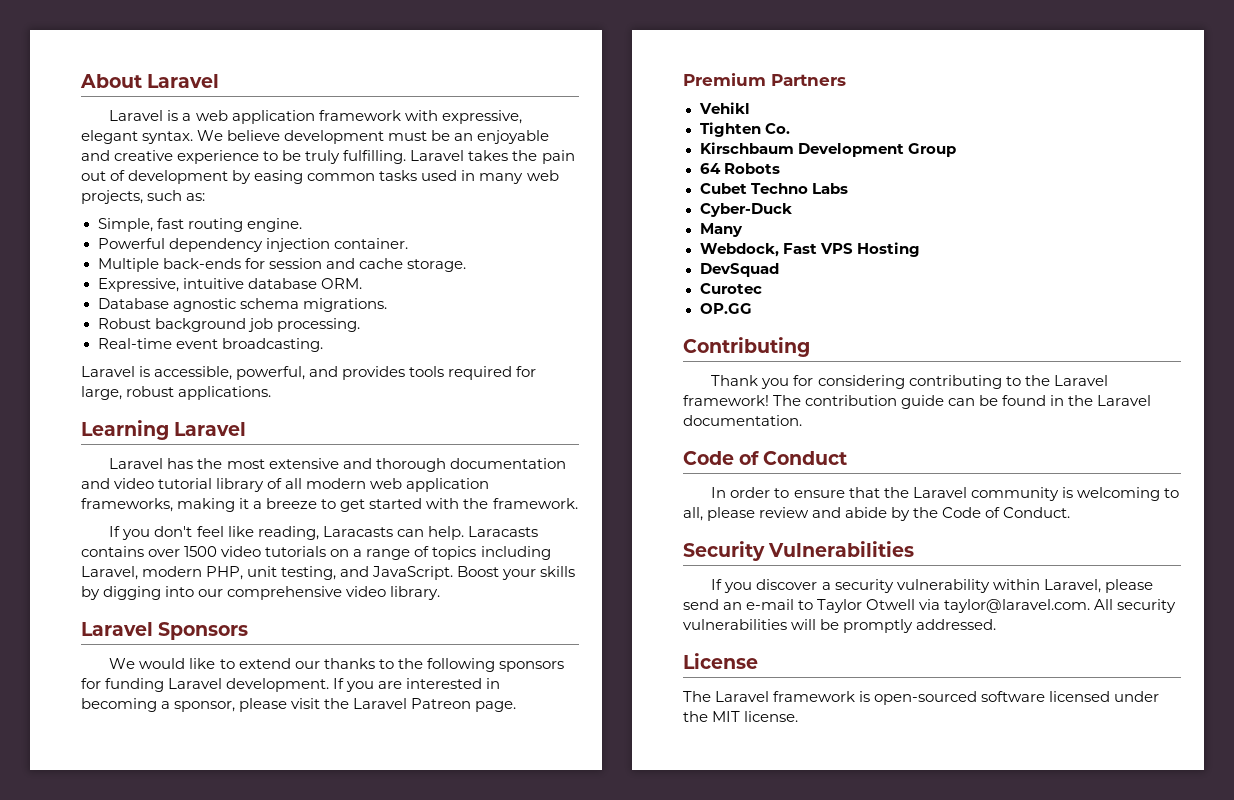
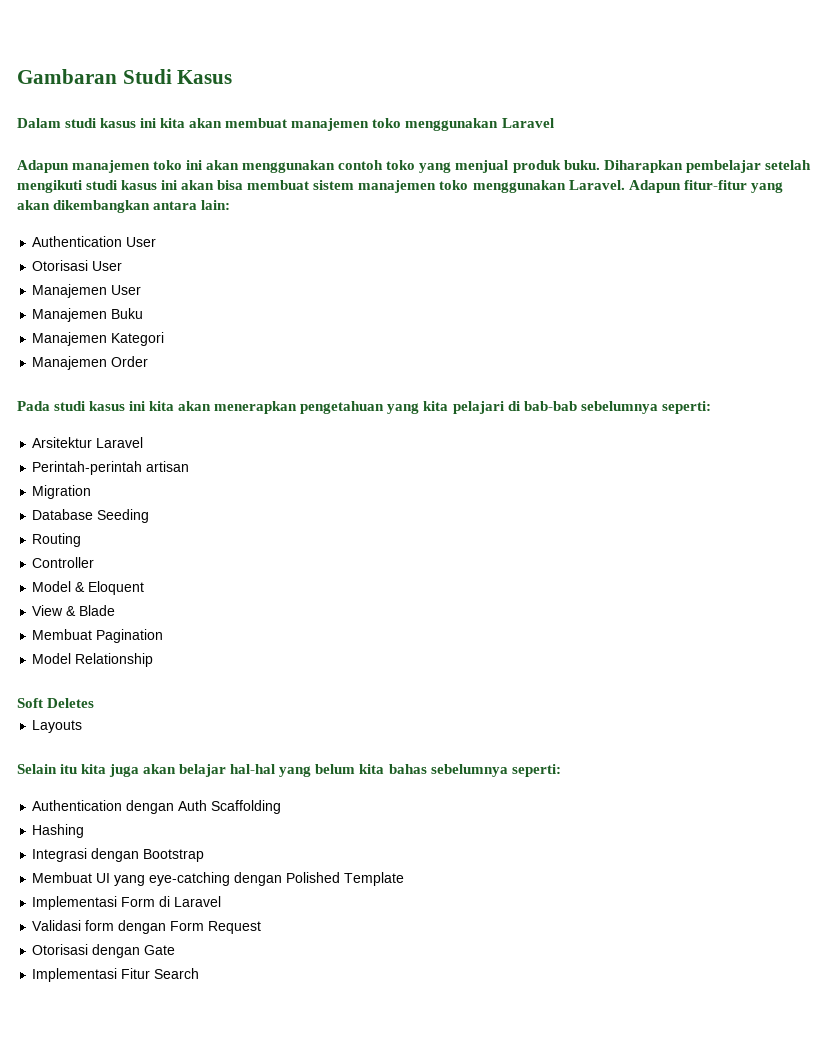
[80,74,220,88] [109,110,522,124] [81,130,550,144] [81,150,575,164] [81,170,559,184] [81,190,206,204] [97,218,302,232] [97,238,408,252] [97,258,466,272] [97,278,362,292] [97,298,387,312] [97,318,360,332] [97,338,323,352] [81,366,537,380] [81,386,272,400] [81,420,247,440] [109,458,566,472] [81,478,490,492] [81,498,578,512] [109,526,538,540] [81,546,551,560] [81,566,576,580] [81,586,441,600] [81,622,249,640] [109,658,564,672] [81,678,501,692] [81,698,517,712] [683,73,846,86] [698,102,750,114] [699,122,790,137] [699,142,956,157] [699,163,780,174] [699,183,848,194] [699,203,792,217] [699,223,743,237] [699,242,920,257] [699,263,779,277] [699,283,762,294] [699,303,752,314] [683,337,810,357] [711,375,1108,389] [683,395,1152,409] [683,415,802,426] [683,451,848,465] [711,487,1179,501] [683,507,1071,521] [683,541,915,561] [711,579,1153,593] [683,599,1177,613] [683,619,997,633] [683,653,758,669] [683,691,1160,705] [683,711,799,722] About Laravel // Laravel is a web application framework with expressive, elegant syntax. We believe development must be an enjoyable and creative experience to be truly fulfilling. Laravel takes the pain out of development by easing common tasks used in many web projects, such as: // Simple, fast routing engine. // Powerful dependency injection container. // Multiple back-ends for session and cache storage. // Expressive, intuitive database ORM. // Database agnostic schema migrations. // Robust background job processing. // Real-time event broadcasting. // Laravel is accessible, powerful, and provides tools required for large, robust applications. // Learning Laravel // Laravel has the most extensive and thorough documentation and video tutorial library of all modern web application frameworks, making it a breeze to get started with the framework. // If you don't feel like reading, Laracasts can help. Laracasts contains over 1500 video tutorials on a range of topics including Laravel, modern PHP, unit testing, and JavaScript. Boost your skills by digging into our comprehensive video library. // Laravel Sponsors // We would like to extend our thanks to the following sponsors for funding Laravel development. If you are interested in becoming a sponsor, please visit the Laravel Patreon page. // Premium Partners // Vehikl // Tighten Co. // Kirschbaum Development Group // 64 Robots // Cubet Techno Labs // Cyber-Duck // Many // Webdock, Fast VPS Hosting // DevSquad // Curotec // OP.GG // Contributing // Thank you for considering contributing to the Laravel framework! The contribution guide can be found in the Laravel documentation. // Code of Conduct // In order to ensure that the Laravel community is welcoming to all, please review and abide by the Code of Conduct. // Security Vulnerabilities // If you discover a security vulnerability within Laravel, please send an e-mail to Taylor Otwell via taylor@laravel.com. All security vulnerabilities will be promptly addressed. // License // The Laravel framework is open-sourced software licensed under the MIT license. -> [17,69,233,84] [17,118,554,131] [17,160,811,173] [17,180,783,193] [17,200,231,213] [32,236,157,247] [32,260,123,271] [32,284,142,298] [32,308,144,322] [32,332,165,346] [32,356,149,370] [17,401,711,414] [32,437,144,448] [32,461,190,475] [32,485,92,499] [32,509,150,523] [32,533,82,547] [32,557,95,568] [32,581,145,595] [32,605,116,616] [32,629,164,643] [32,653,154,667] [17,698,95,708] [32,720,83,733] [17,764,561,777] [32,800,282,814] [32,824,85,838] [32,848,205,862] [32,872,405,886] [32,896,222,910] [32,920,262,934] [32,944,176,958] [32,968,200,982] Gambaran Studi Kasus // Dalam studi kasus ini kita akan membuat manajemen toko menggunakan Laravel // Adapun manajemen toko ini akan menggunakan contoh toko yang menjual produk buku. Diharapkan pembelajar setelah mengikuti studi kasus ini akan bisa membuat sistem manajemen toko menggunakan Laravel. Adapun fitur-fitur yang akan dikembangkan antara lain: // Authentication User // Otorisasi User // Manajemen User // Manajemen Buku // Manajemen Kategori // Manajemen Order // Pada studi kasus ini kita akan menerapkan pengetahuan yang kita pelajari di bab-bab sebelumnya seperti: // Arsitektur Laravel // Perintah-perintah artisan // Migration // Database Seeding // Routing // Controller // Model & Eloquent // View & Blade // Membuat Pagination // Model Relationship // Soft Deletes // Layouts // Selain itu kita juga akan belajar hal-hal yang belum kita bahas sebelumnya seperti: // Authentication dengan Auth Scaffolding // Hashing // Integrasi dengan Bootstrap // Membuat UI yang eye-catching dengan Polished Template // Implementasi Form di Laravel // Validasi form dengan Form Request // Otorisasi dengan Gate // Implementasi Fitur Search

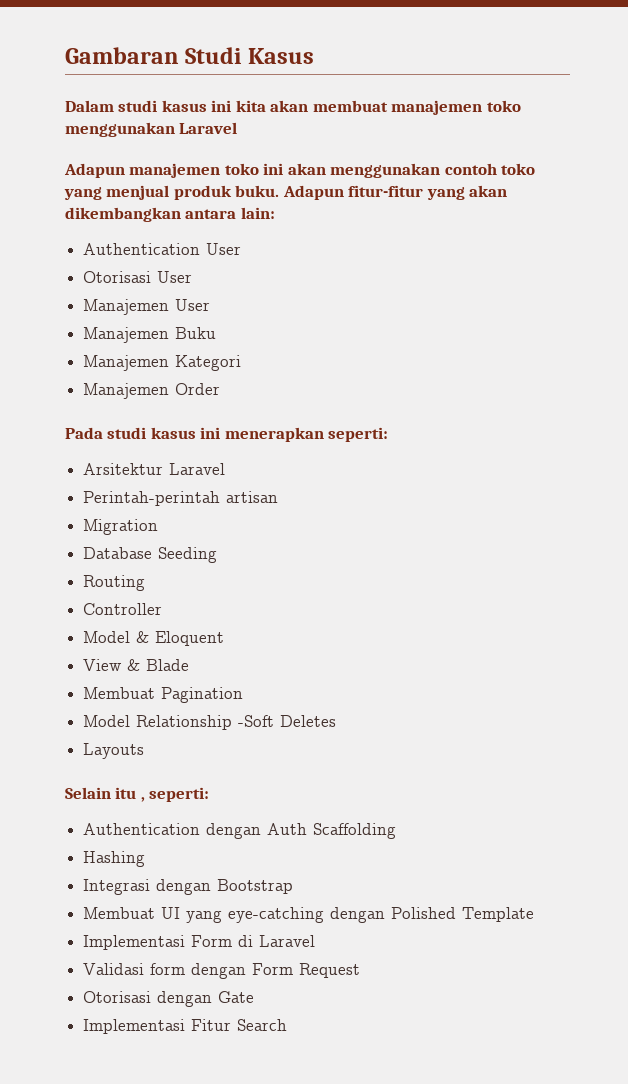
[603,160,811,173] [17,180,625,193] Diharapkan pembelajar setelah mengikuti studi kasus ini akan bisa membuat sistem manajemen toko menggunakan Laravel. -> (280, 191) none
[149,401,658,414] kita akan menerapkan pengetahuan yang kita pelajari di bab-bab sebelumnya -> [224,427,324,442] menerapkan
[17,698,43,708] // Soft -> [238,715,275,727] -Soft
[81,764,508,777] kita juga akan belajar hal-hal yang belum kita bahas sebelumnya -> [140,797,145,802] ,

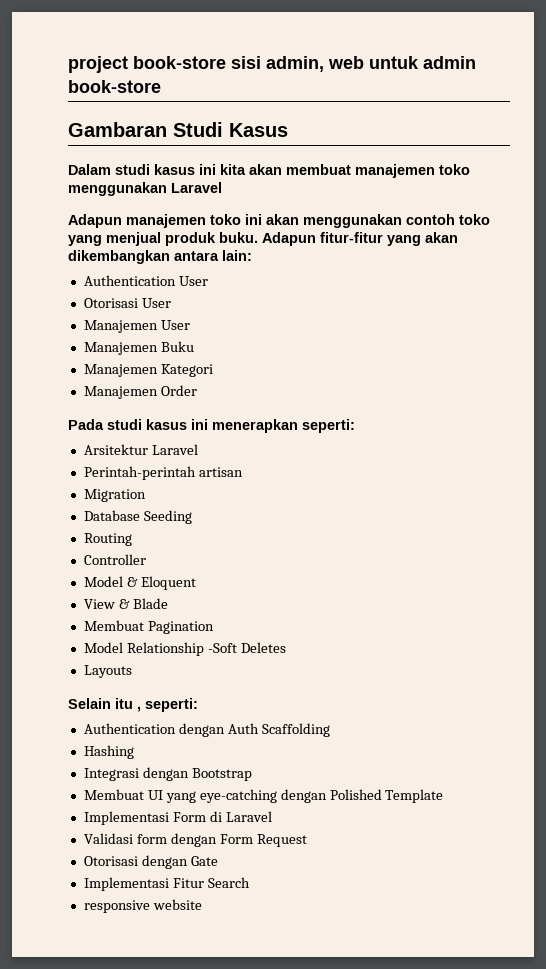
(65, 55) none -> [68,56,476,73] [68,80,161,93] project book-store sisi admin, web untuk admin book-store //
(288, 1025) none -> [83,899,202,913] // responsive website

